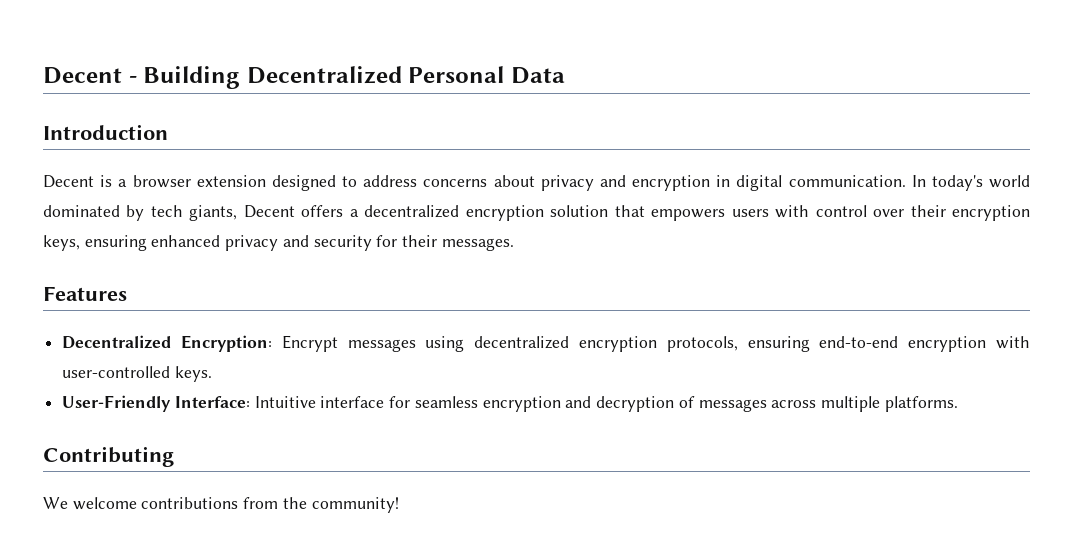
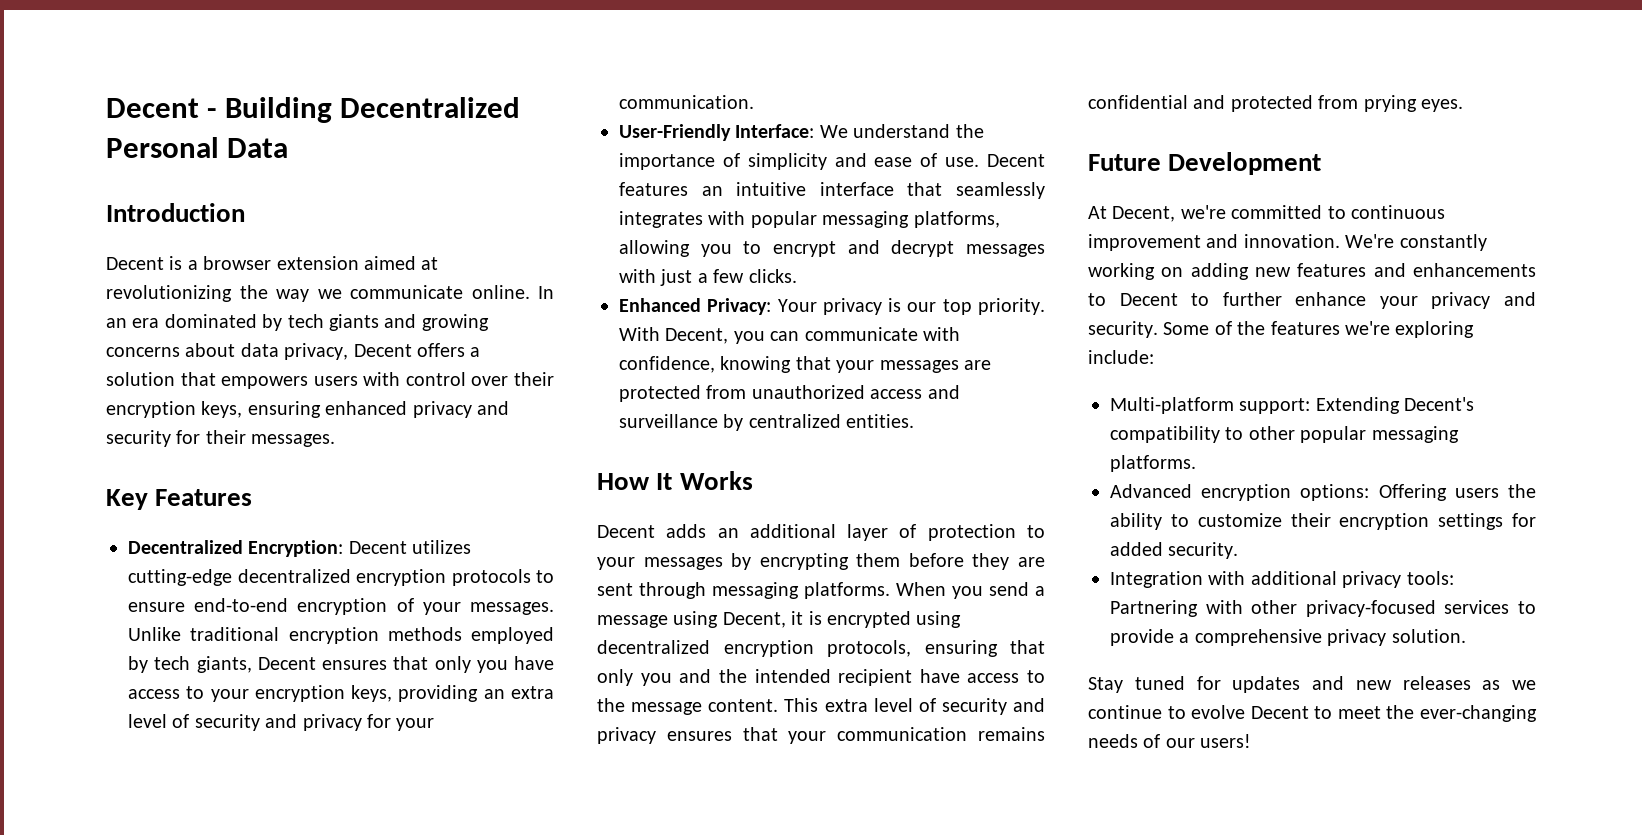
[271,175,1030,191] [43,205,238,221] designed to address concerns about privacy and encryption in digital communication. In today's world dominated by tech giants, -> [364,256,439,270] [106,285,554,302] [106,314,489,331] [106,343,349,360] aimed at revolutionizing the way we communicate online. In an era dominated by tech giants and growing concerns about data privacy,
[364,205,544,221] decentralized encryption -> (481, 352) none
(514, 244) none -> [106,489,148,510] Key
[281,335,416,352] Encrypt messages -> [348,540,472,554] [128,569,554,586] [128,598,554,615] [128,627,554,644] [128,656,554,673] [128,685,554,702] [128,714,435,731] [619,95,754,109] [619,124,984,141] [619,153,1045,170] [619,182,1045,199] [619,211,1000,228] [619,240,1045,257] [619,269,797,286] [619,298,1045,315] [619,327,960,344] [619,356,991,373] [619,385,960,402] [619,414,915,431] [597,471,753,490] [597,524,1045,541] [597,553,1045,570] [597,582,1045,599] [597,611,911,628] Decent utilizes cutting-edge decentralized encryption protocols to ensure end-to-end encryption of your messages. Unlike traditional encryption methods employed by tech giants, Decent ensures that only you have access to your encryption keys, providing an extra level of security and privacy for your communication. // User-Friendly Interface: We understand the importance of simplicity and ease of use. Decent features an intuitive interface that seamlessly integrates with popular messaging platforms, allowing you to encrypt and decrypt messages with just a few clicks. // Enhanced Privacy: Your privacy is our top priority. With Decent, you can communicate with confidence, knowing that your messages are protected from unauthorized access and surveillance by centralized entities. // How It Works // Decent adds an additional layer of protection to your messages by encrypting them before they are sent through messaging platforms. When you send a message using Decent, it is encrypted
[819,336,1030,352] [62,366,212,382] [62,395,958,412] [43,446,174,467] [43,497,399,513] end-to-end encryption with user-controlled keys. // User-Friendly Interface: Intuitive interface for seamless encryption and decryption of messages across multiple platforms. // Contributing // We welcome contributions from the community! -> [1010,640,1045,654] [597,669,1045,686] [597,698,1045,715] [597,727,1045,744] [1088,95,1463,112] [1088,152,1322,175] [1088,205,1445,222] [1088,234,1487,251] [1088,263,1536,280] [1088,292,1536,309] [1088,321,1475,338] [1088,350,1154,364] [1110,397,1475,414] [1110,426,1459,443] [1110,455,1196,472] [1110,484,1536,501] [1110,513,1536,530] [1110,542,1239,559] [1110,571,1454,588] [1110,600,1536,617] [1110,629,1466,646] [1088,676,1536,693] [1088,705,1537,722] [1088,734,1252,748] that only you and the intended recipient have access to the message content. This extra level of security and privacy ensures that your communication remains confidential and protected from prying eyes. // Future Development // At Decent, we're committed to continuous improvement and innovation. We're constantly working on adding new features and enhancements to Decent to further enhance your privacy and security. Some of the features we're exploring include: // Multi-platform support: Extending Decent's compatibility to other popular messaging platforms. // Advanced encryption options: Offering users the ability to customize their encryption settings for added security. // Integration with additional privacy tools: Partnering with other privacy-focused services to provide a comprehensive privacy solution. // Stay tuned for updates and new releases as we continue to evolve Decent to meet the ever-changing needs of our users!

